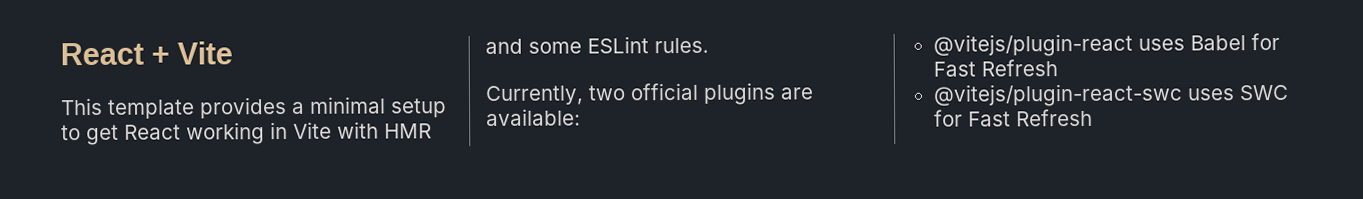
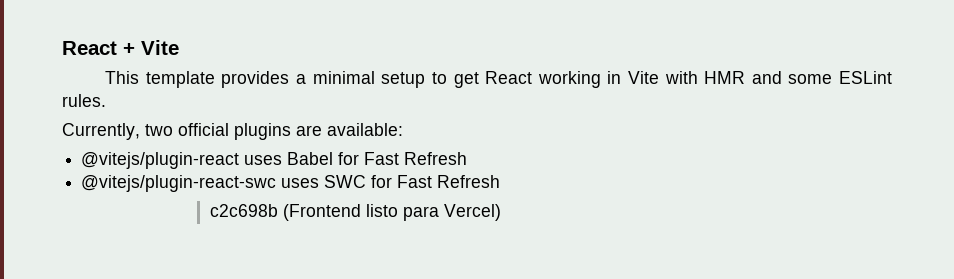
(1093, 117) none -> [209,204,501,221] // c2c698b (Frontend listo para Vercel)

